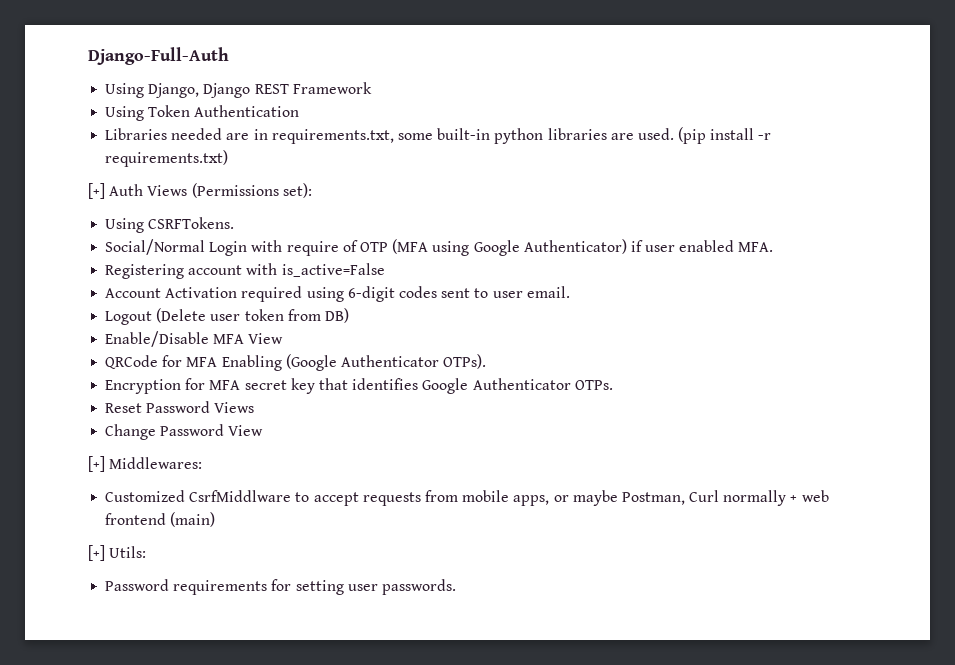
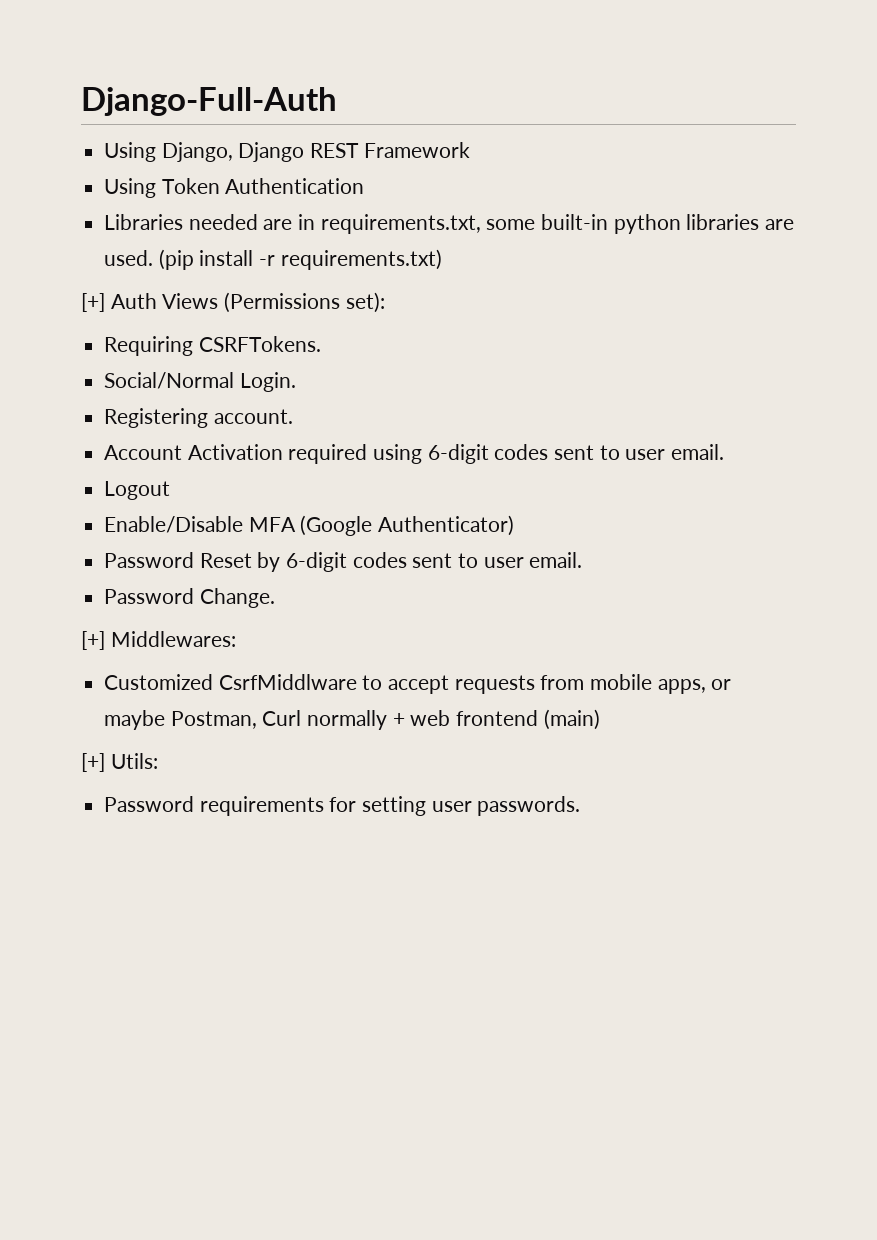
[105,218,145,233] Using -> [104,336,194,356] Requiring
[209,239,774,256] [105,263,385,279] Login with require of OTP (MFA using Google Authenticator) if user enabled MFA. // Registering account with is_active=False -> [239,372,296,392] [104,408,293,428] Login. // Registering account.
[156,308,349,323] [105,331,284,347] [105,354,487,371] [105,378,613,394] [105,401,255,413] [105,424,264,440] (Delete user token from DB) // Enable/Disable MFA View // QRCode for MFA Enabling (Google Authenticator OTPs). // Encryption for MFA secret key that identifies Google Authenticator OTPs. // Reset Password Views // Change Password View -> [104,515,515,536] [104,552,583,572] [104,588,275,608] // Enable/Disable MFA (Google Authenticator) // Password Reset by 6-digit codes sent to user email. // Password Change.

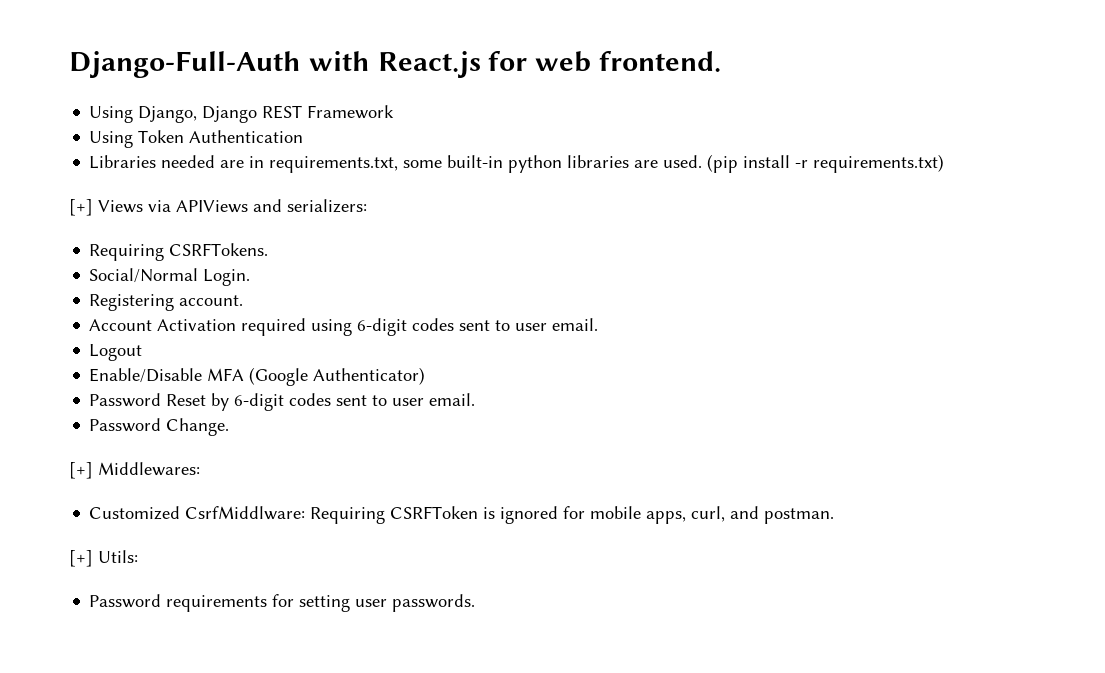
(337, 101) none -> [308,51,722,78] with React.js for web frontend.
[110,292,385,313] Auth Views (Permissions set): -> [98,199,367,213] Views via APIViews and serializers:
[218,674,732,694] [104,709,600,730] CsrfMiddlware to accept requests from mobile apps, or maybe Postman, Curl normally + web frontend (main) -> [185,506,835,524] CsrfMiddlware: Requiring CSRFToken is ignored for mobile apps, curl, and postman.

